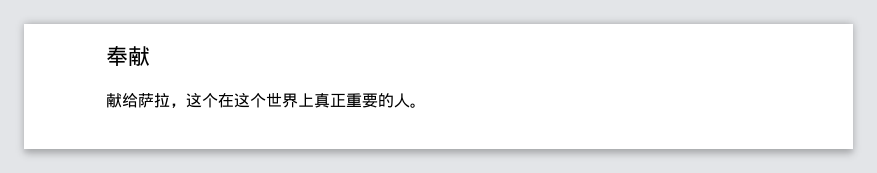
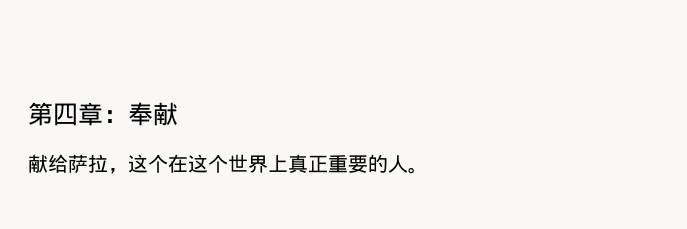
(106, 56) none -> [28,102,128,126] 第四章：

